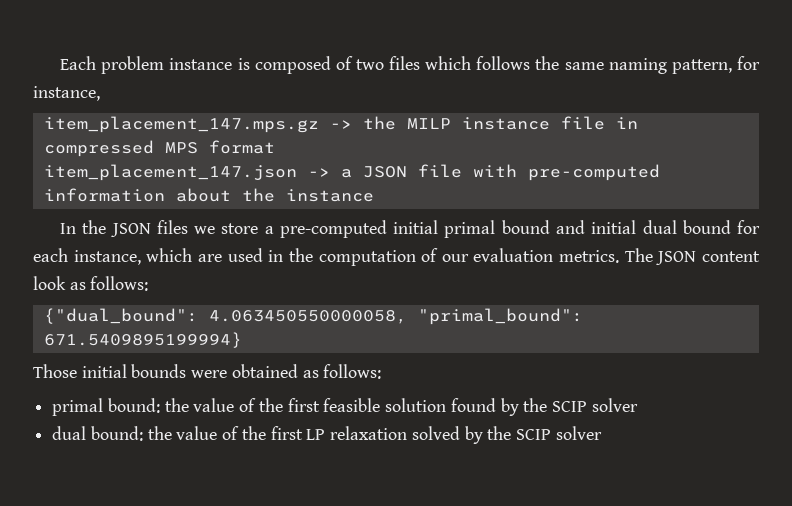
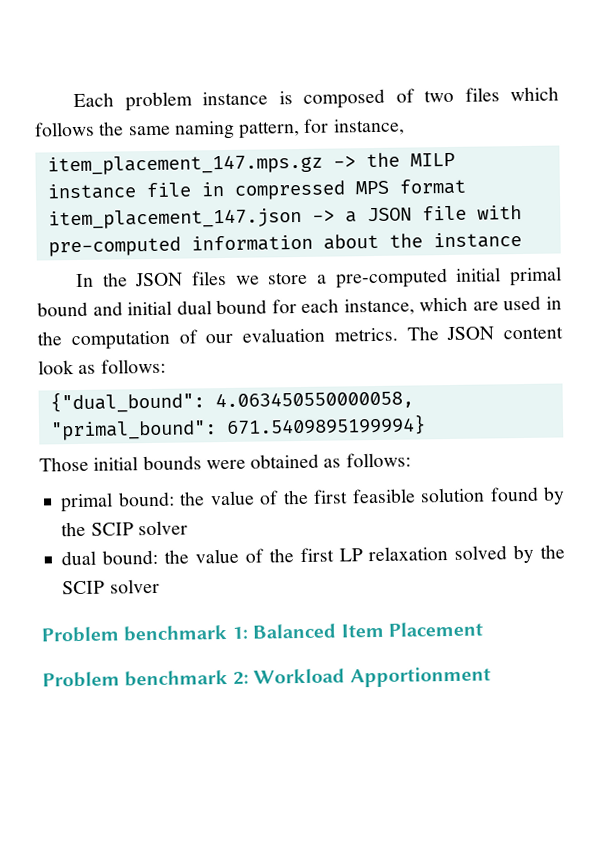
(602, 433) none -> [41,621,483,643] [42,666,491,688] // Problem benchmark 1: Balanced Item Placement // Problem benchmark 2: Workload Apportionment

